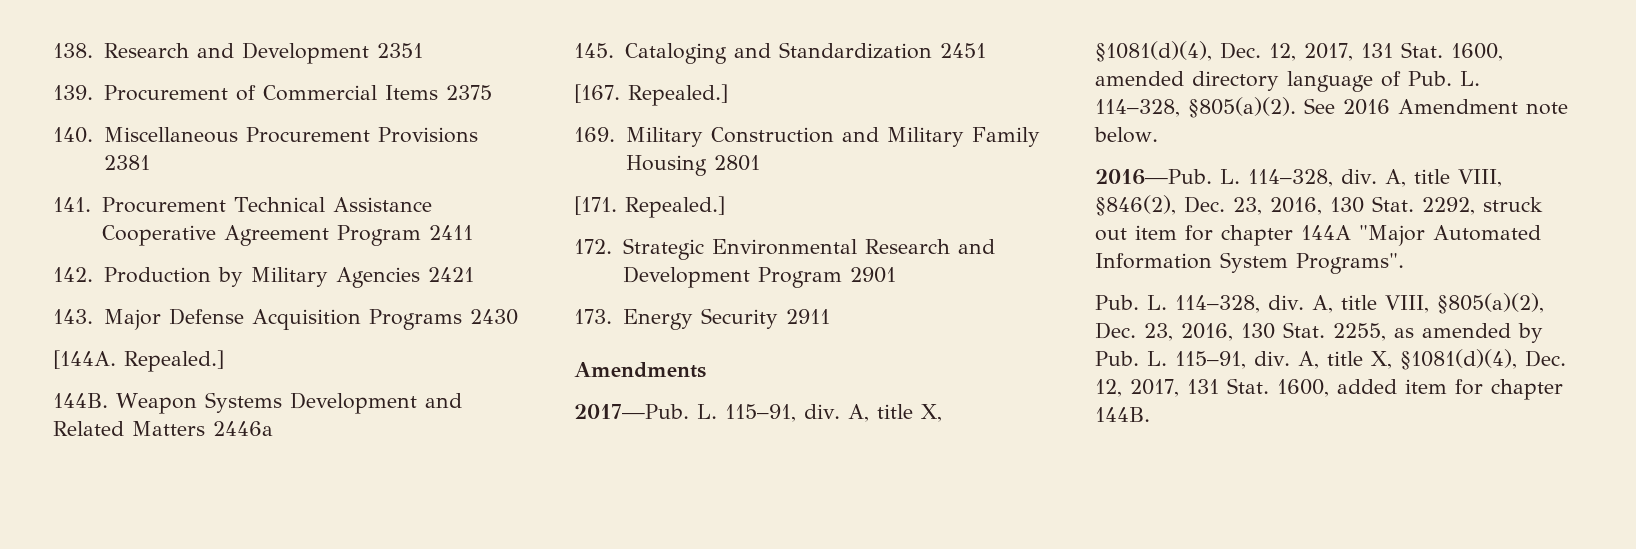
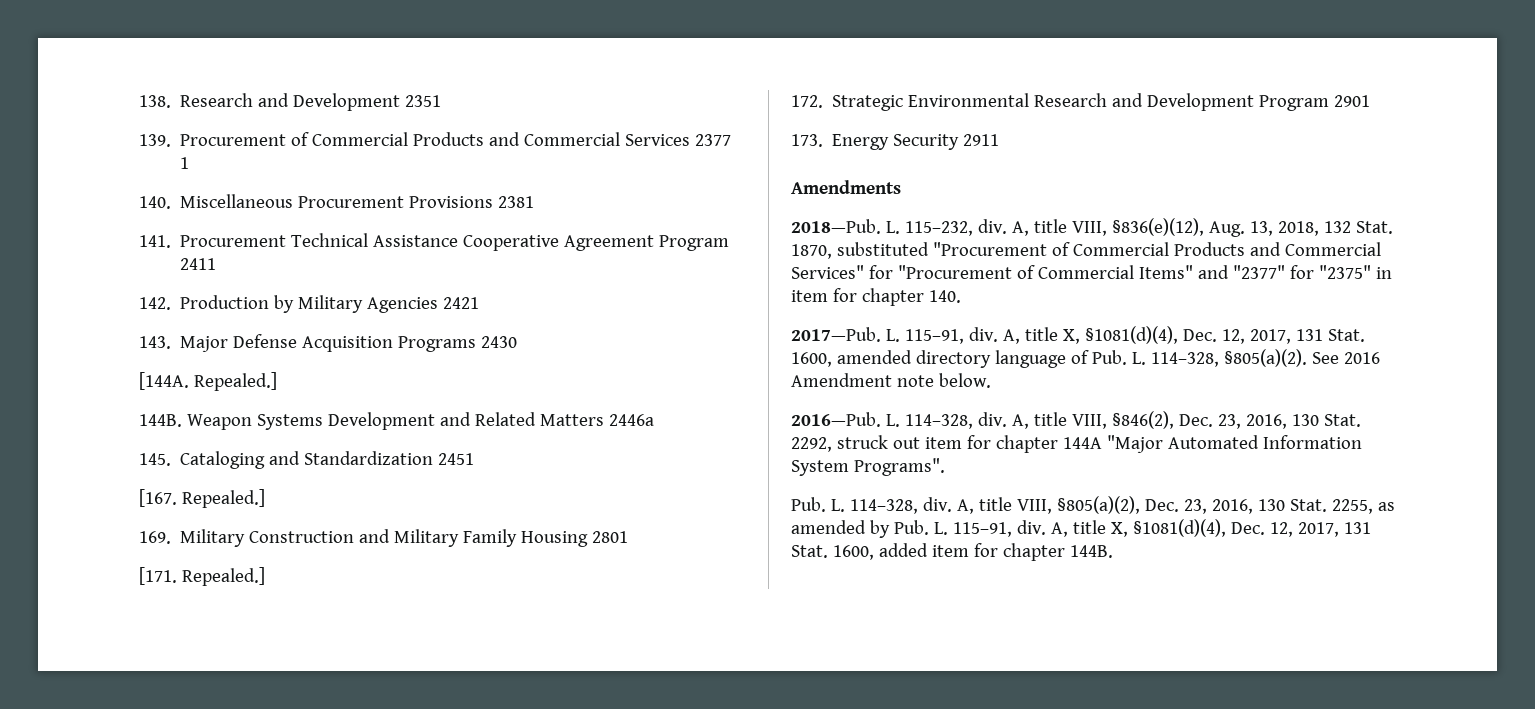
[384,85,492,100] Items 2375 -> [413,132,732,146] [180,157,190,169] Products and Commercial Services 2377 1
(706, 370) none -> [791,218,1393,237] [791,242,1381,259] [791,265,1392,279] [791,288,961,306] // 2018—Pub. L. 115–232, div. A, title VIII, §836(e)(12), Aug. 13, 2018, 132 Stat. 1870, substituted "Procurement of Commercial Products and Commercial Services" for "Procurement of Commercial Items" and "2377" for "2375" in item for chapter 140.

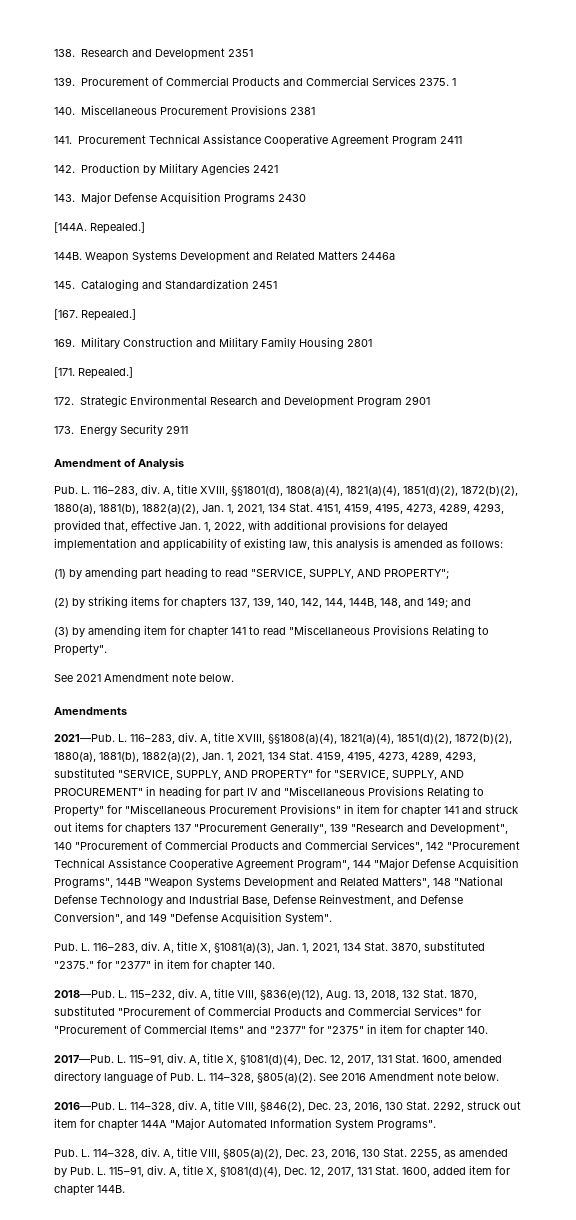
[695,134,732,146] 2377 -> [418,78,449,86] 2375.
[791,180,901,194] Amendments -> [54,458,184,470] [54,484,518,496] [54,503,504,514] [54,520,448,533] [54,538,503,551] [54,567,449,580] [54,596,471,609] [54,625,489,638] [54,644,107,656] [54,673,234,682] [54,707,127,715] [54,732,512,744] [54,751,476,762] [54,768,464,780] [54,786,484,799] [54,804,518,817] [54,822,508,835] [54,840,520,852] [54,858,519,871] [54,876,503,889] [54,894,463,906] [54,912,332,925] [54,941,485,953] [54,959,275,972] Amendment of Analysis // Pub. L. 116–283, div. A, title XVIII, §§1801(d), 1808(a)(4), 1821(a)(4), 1851(d)(2), 1872(b)(2), 1880(a), 1881(b), 1882(a)(2), Jan. 1, 2021, 134 Stat. 4151, 4159, 4195, 4273, 4289, 4293, provided that, effective Jan. 1, 2022, with additional provisions for delayed implementation and applicability of existing law, this analysis is amended as follows: // (1) by amending part heading to read "SERVICE, SUPPLY, AND PROPERTY"; // (2) by striking items for chapters 137, 139, 140, 142, 144, 144B, 148, and 149; and // (3) by amending item for chapter 141 to read "Miscellaneous Provisions Relating to Property". // See 2021 Amendment note below. // Amendments // 2021—Pub. L. 116–283, div. A, title XVIII, §§1808(a)(4), 1821(a)(4), 1851(d)(2), 1872(b)(2), 1880(a), 1881(b), 1882(a)(2), Jan. 1, 2021, 134 Stat. 4159, 4195, 4273, 4289, 4293, substituted "SERVICE, SUPPLY, AND PROPERTY" for "SERVICE, SUPPLY, AND PROCUREMENT" in heading for part IV and "Miscellaneous Provisions Relating to Property" for "Miscellaneous Procurement Provisions" in item for chapter 141 and struck out items for chapters 137 "Procurement Generally", 139 "Research and Development", 140 "Procurement of Commercial Products and Commercial Services", 142 "Procurement Technical Assistance Cooperative Agreement Program", 144 "Major Defense Acquisition Programs", 144B "Weapon Systems Development and Related Matters", 148 "National Defense Technology and Industrial Base, Defense Reinvestment, and Defense Conversion", and 149 "Defense Acquisition System". // Pub. L. 116–283, div. A, title X, §1081(a)(3), Jan. 1, 2021, 134 Stat. 3870, substituted "2375." for "2377" in item for chapter 140.

